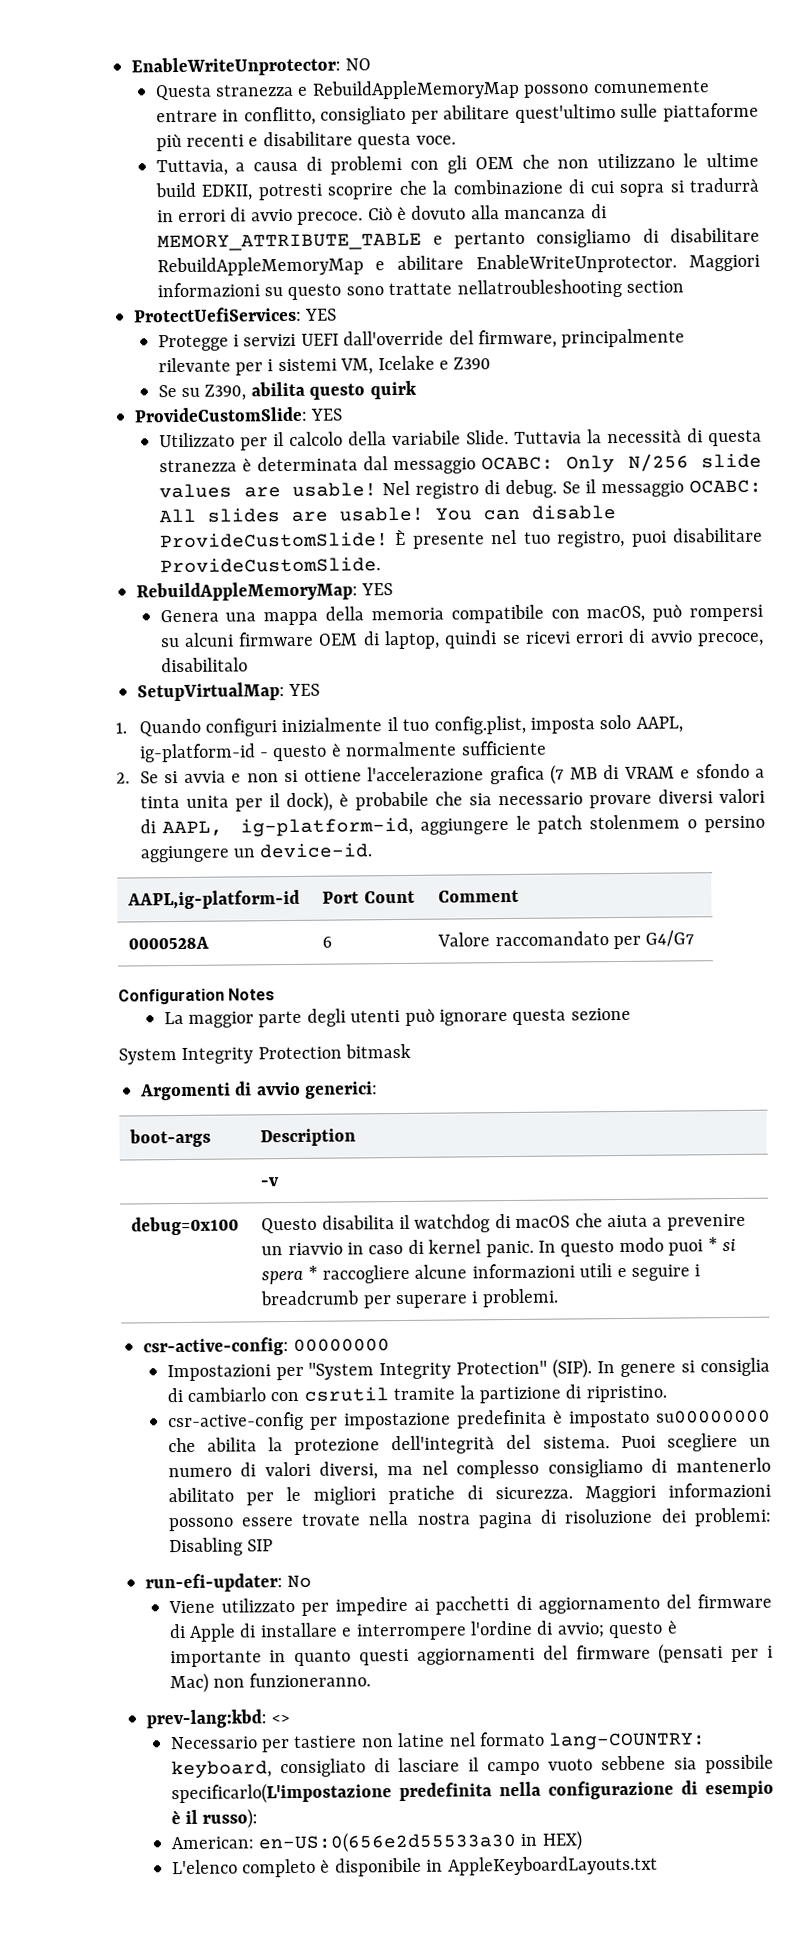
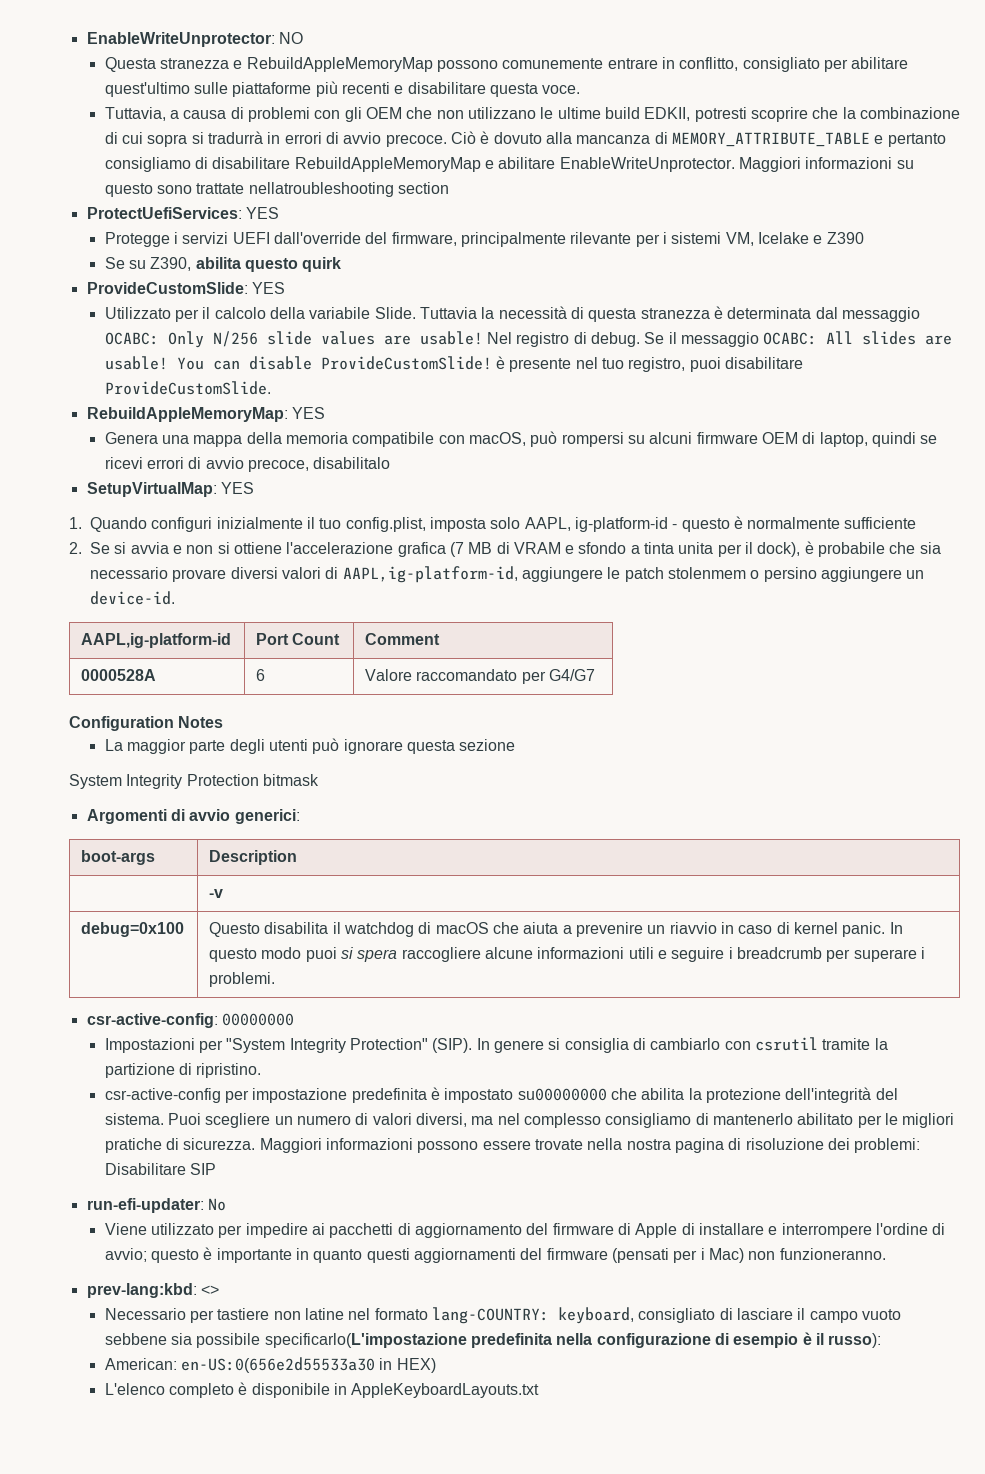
[395,528,407,546] È -> [496,356,506,369] è
[162,817,413,837] AAPL, ig-platform-id, -> [342,566,518,583] AAPL,ig-platform-id,
[707,1237,718,1252] * -> (337, 954) none
[307,1265,318,1280] * -> (398, 955) none
[168,1537,243,1557] Disabling -> [104,1163,186,1175] Disabilitare

